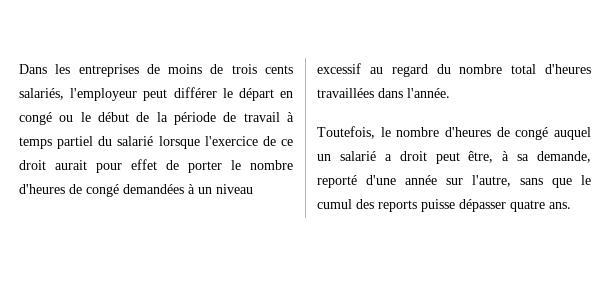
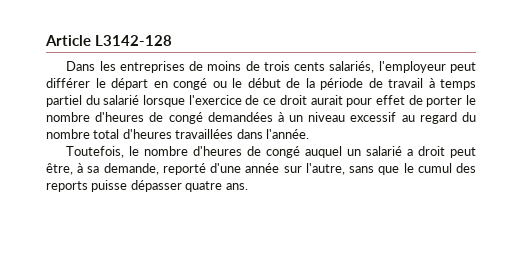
(19, 69) none -> [45,35,172,46] Article L3142-128 //

